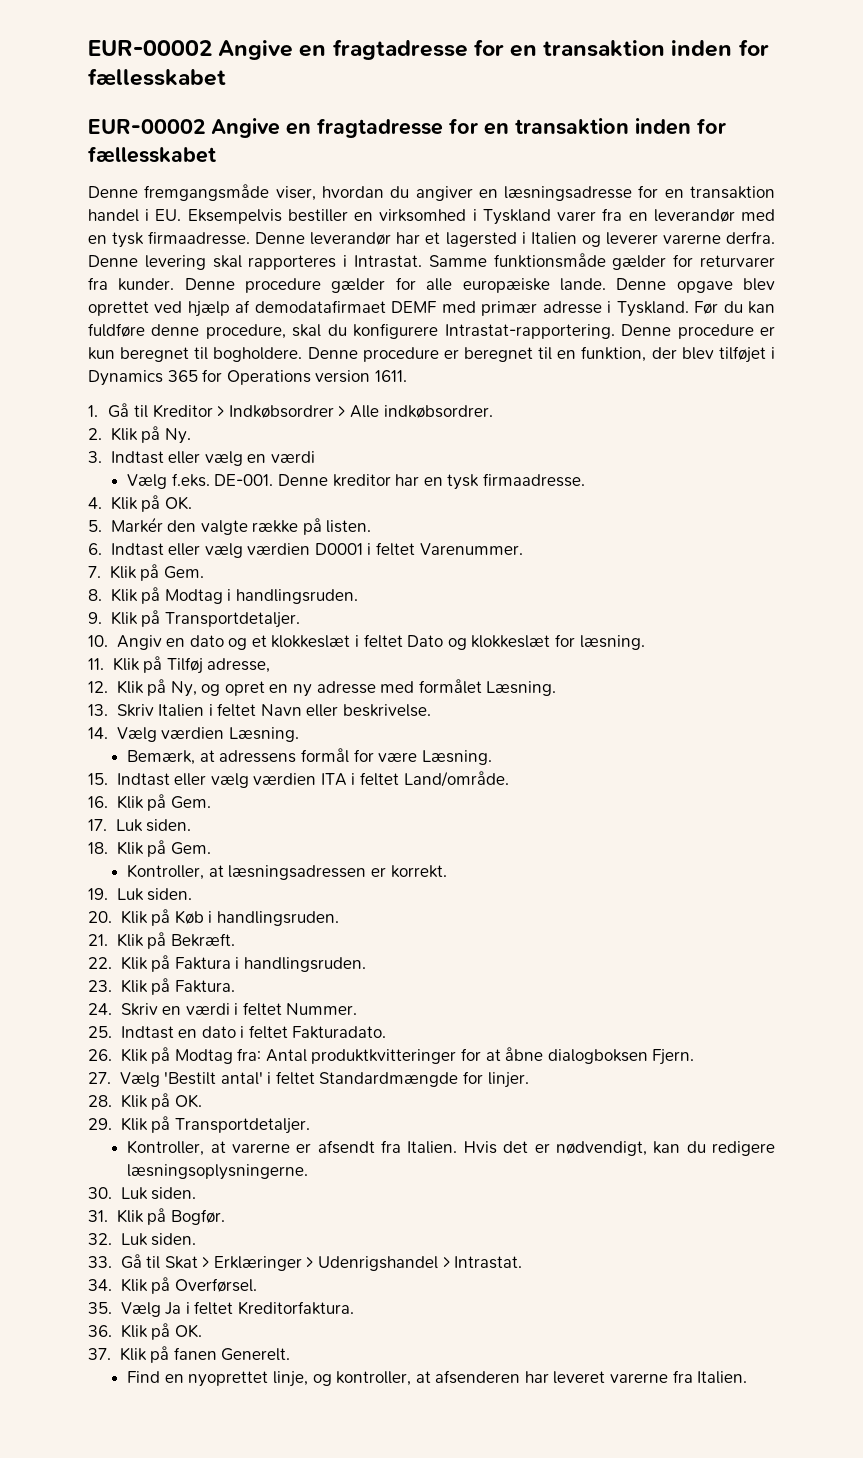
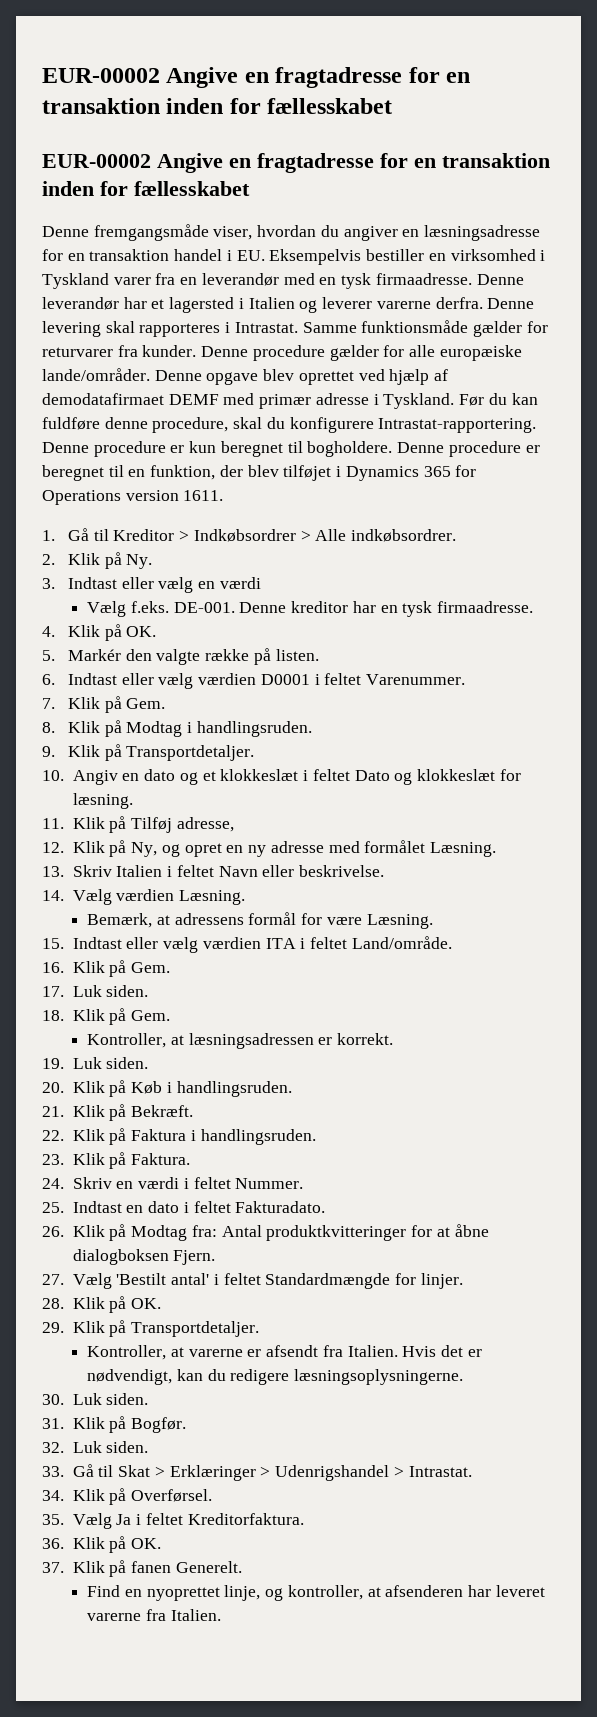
[559,278,606,291] lande. -> [42,368,150,381] lande/områder.

